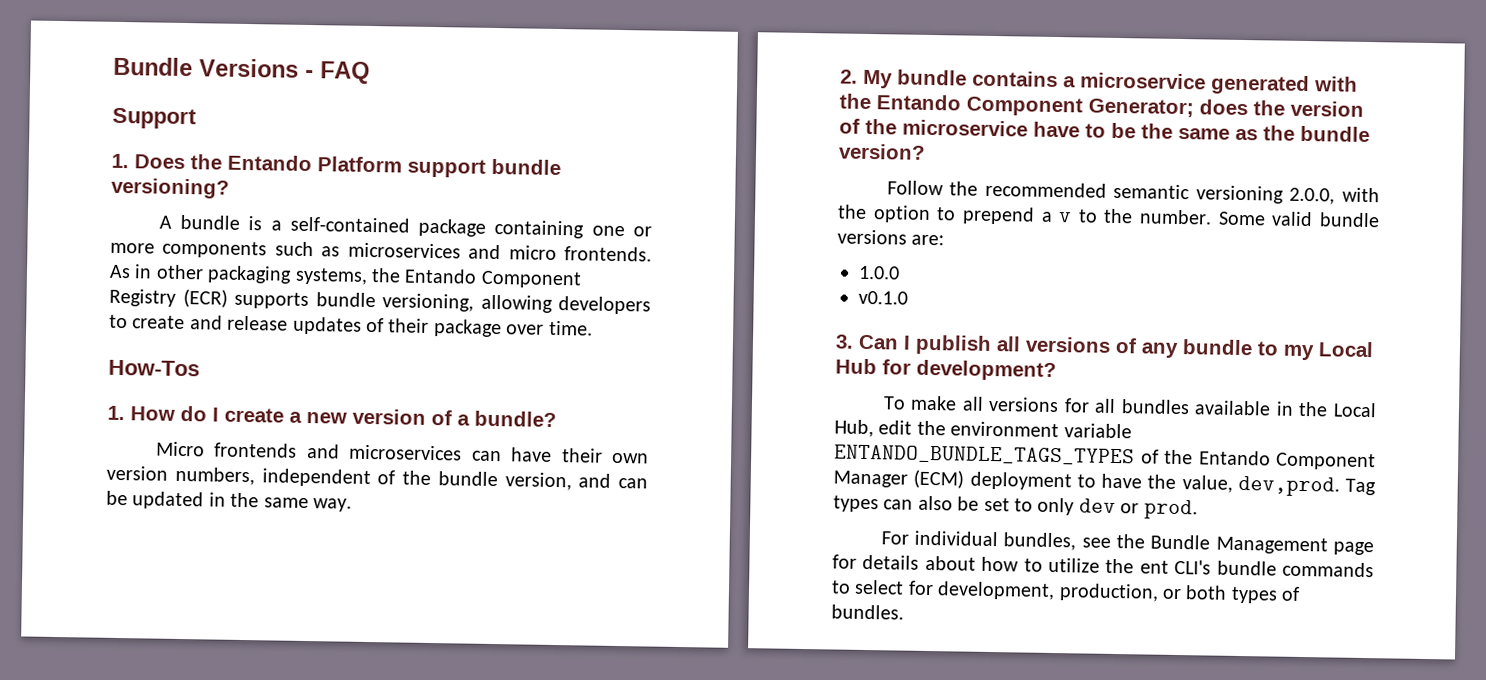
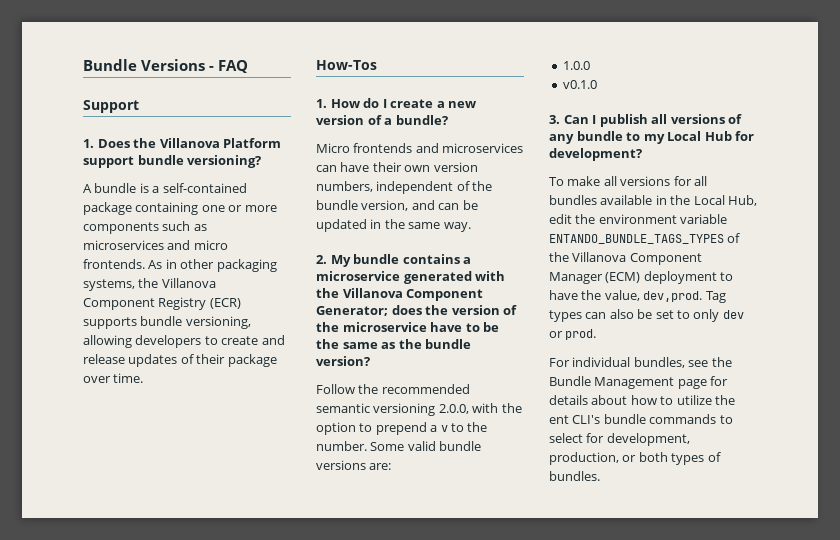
[227,154,312,172] Entando -> [159,138,220,148] Villanova
[404,268,478,284] Entando -> [161,278,216,288] Villanova
[876,94,961,111] Entando -> [342,288,403,298] Villanova
[1198,450,1271,466] Entando -> [572,252,627,262] Villanova

